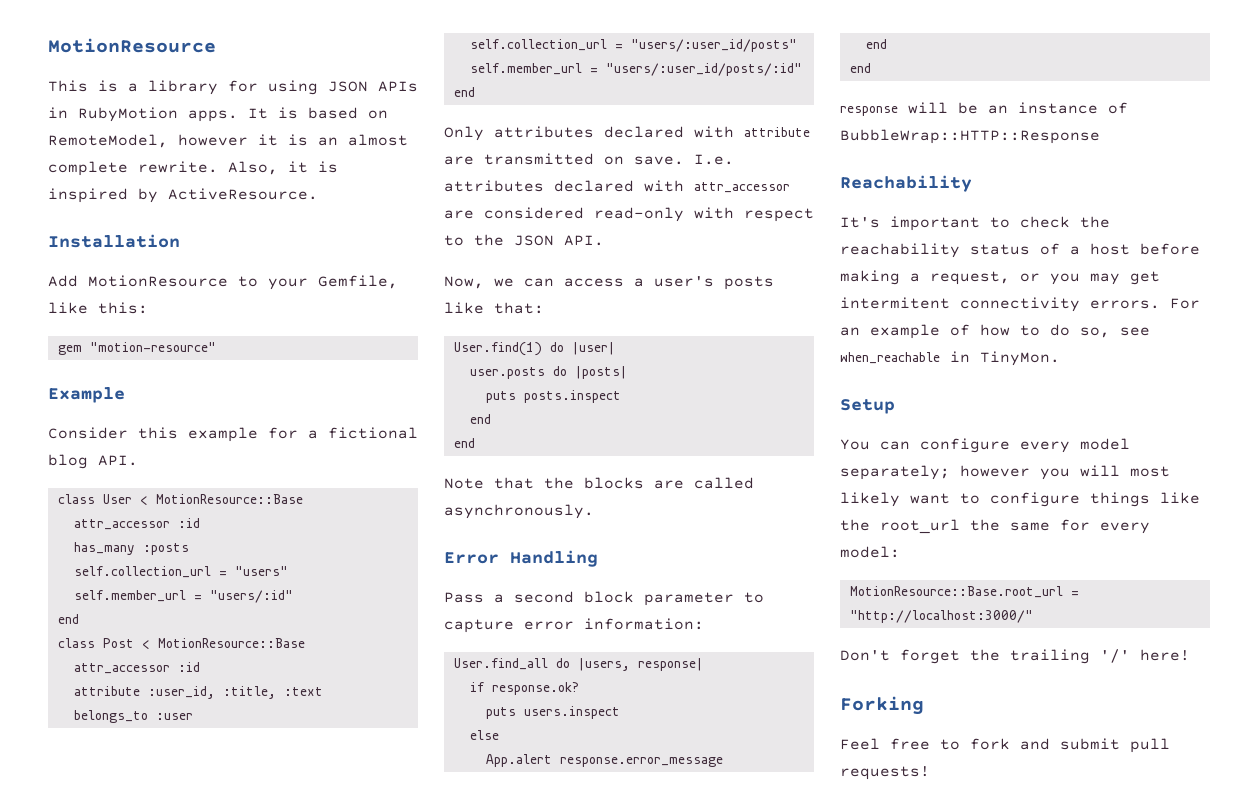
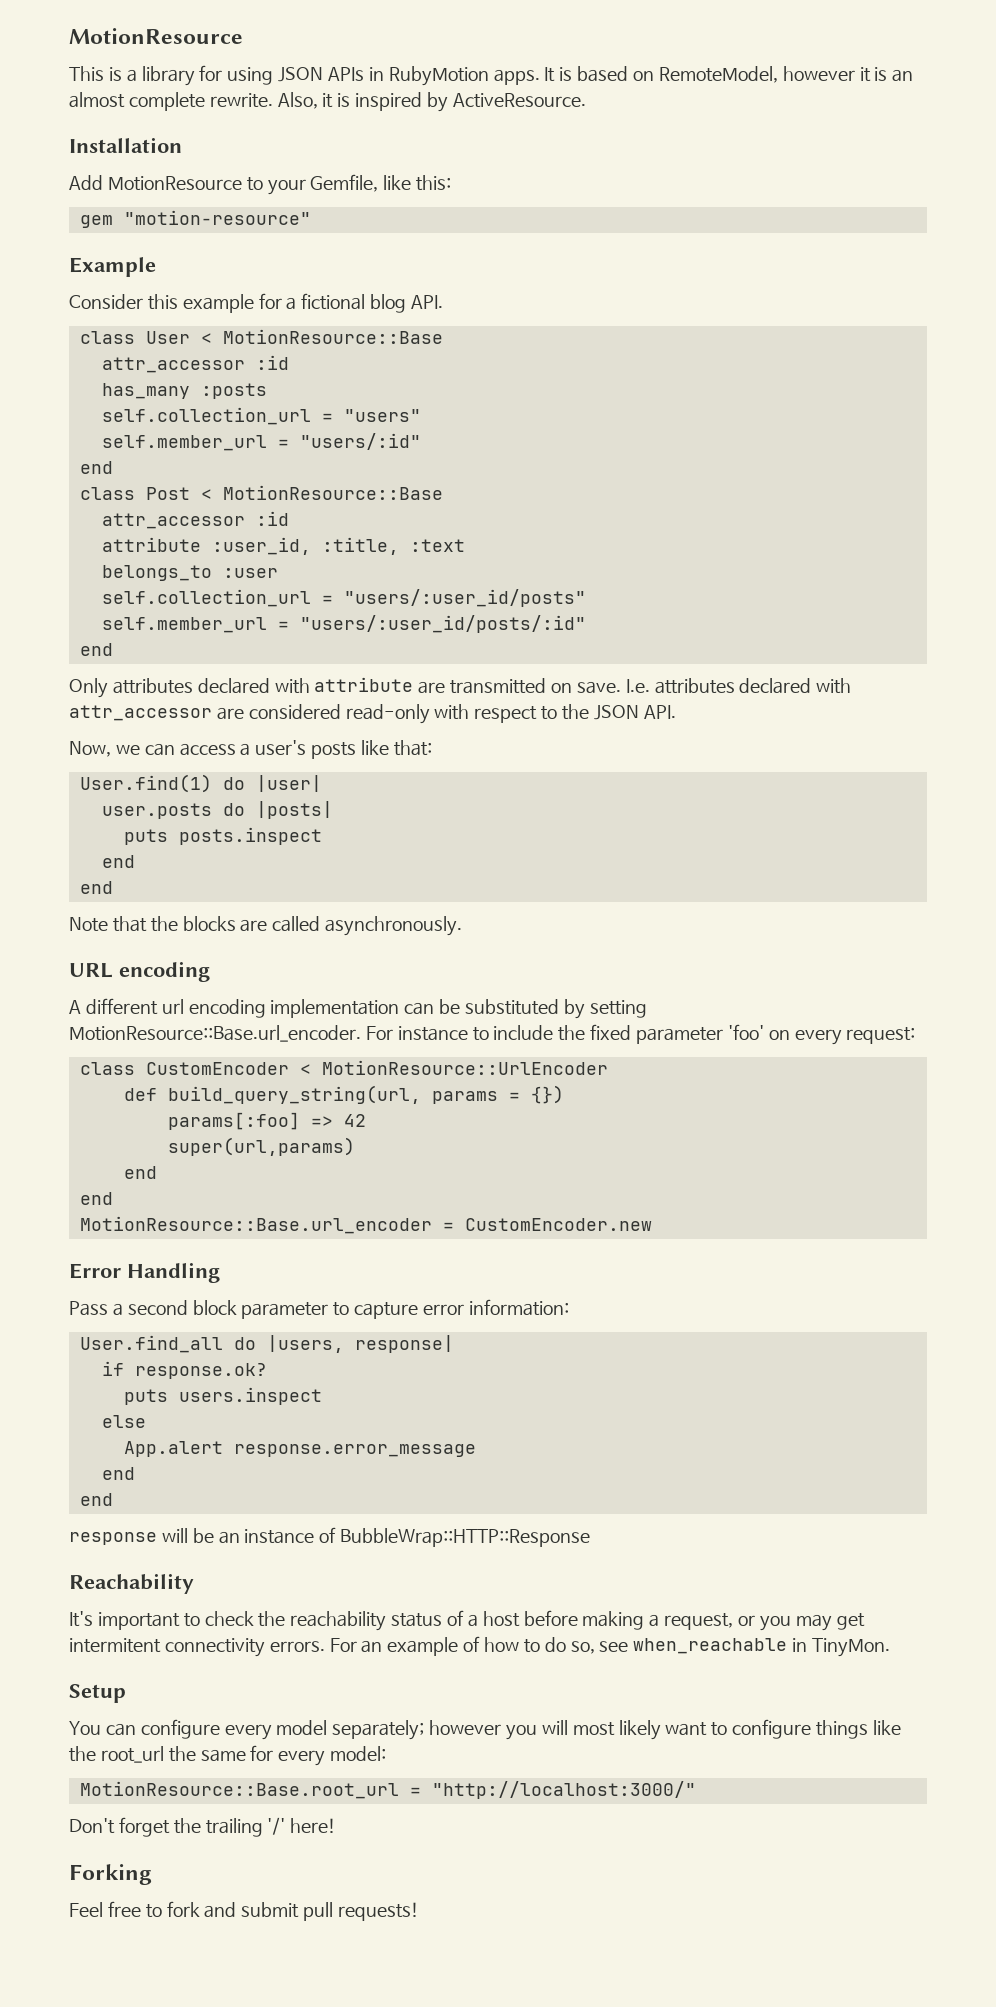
(594, 511) none -> [69,961,210,982] [69,998,647,1019] [69,1024,916,1045] [79,1060,608,1075] [123,1085,564,1104] [167,1112,366,1130] [167,1137,355,1156] [123,1166,157,1179] [79,1192,113,1205] [79,1216,652,1234] // URL encoding // A different url encoding implementation can be substituted by setting MotionResource::Base.url_encoder. For instance to include the fixed parameter 'foo' on every request: // class CustomEncoder < MotionResource::UrlEncoder // def build_query_string(url, params = {}) // params[:foo] => 42 // super(url,params) // end // end // MotionResource::Base.url_encoder = CustomEncoder.new

